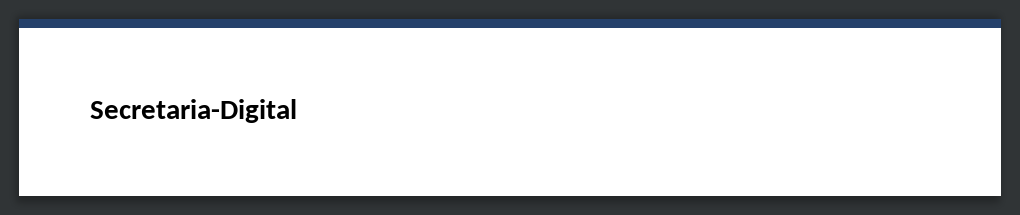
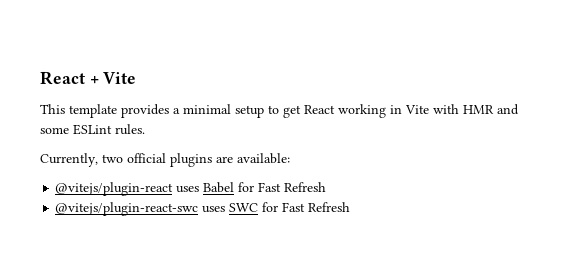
[90,99,297,123] Secretaria-Digital -> [40,71,137,85] [40,104,519,118] [40,124,145,135] [40,153,290,167] [55,182,327,196] [55,202,351,216] React + Vite // This template provides a minimal setup to get React working in Vite with HMR and some ESLint rules. // Currently, two official plugins are available: // @vitejs/plugin-react uses Babel for Fast Refresh // @vitejs/plugin-react-swc uses SWC for Fast Refresh

